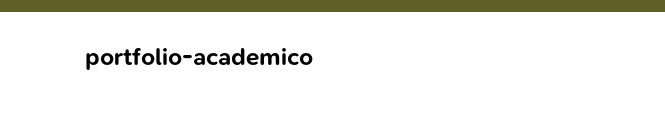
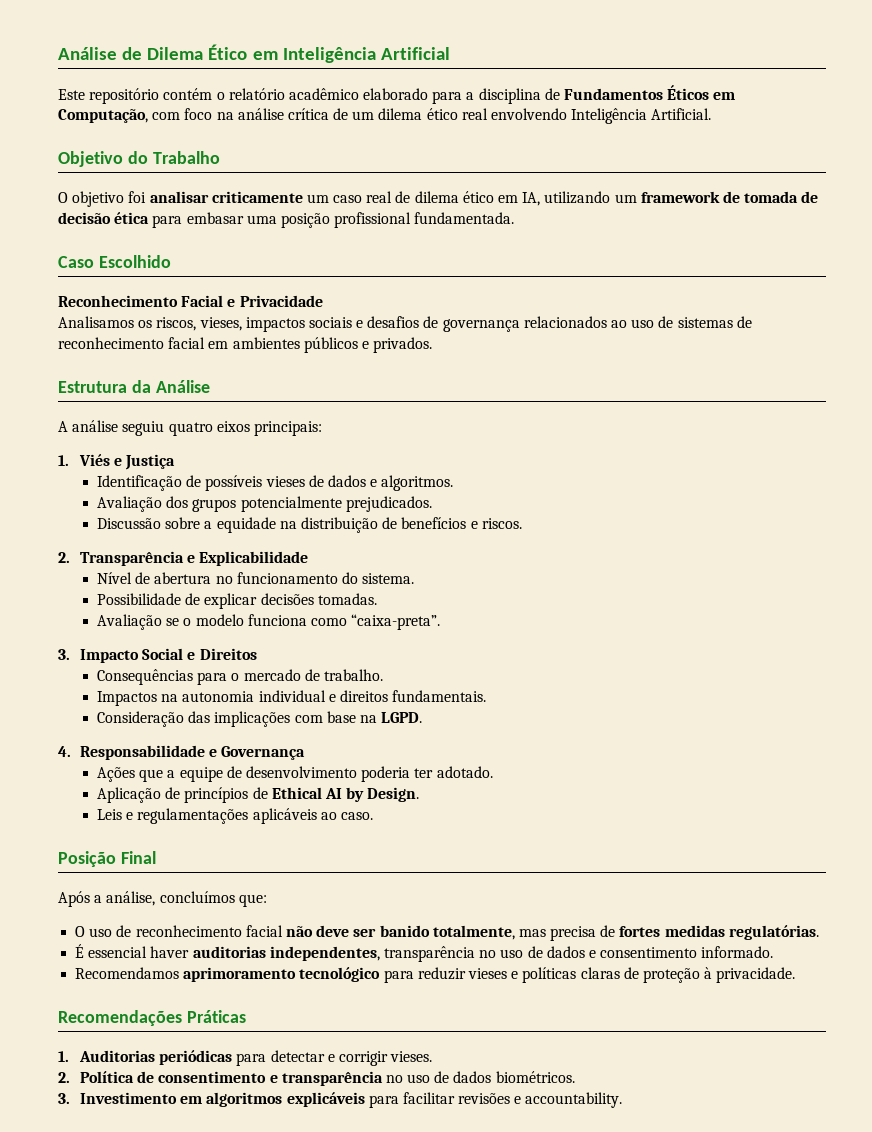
[85,47,313,70] portfolio-academico -> [58,44,450,63] [58,85,736,104] [58,108,712,124] [58,151,220,167] [58,191,819,207] [58,212,515,228] [58,255,171,268] [58,295,323,307] [58,316,752,332] [58,337,433,353] [58,380,210,393] [58,420,322,436] [58,454,176,470] [97,475,454,491] [97,496,432,512] [97,517,522,533] [58,551,309,566] [97,572,415,584] [97,593,377,609] [97,614,441,630] [58,648,257,663] [97,669,383,685] [97,690,487,706] [97,711,423,727] [58,745,306,760] [97,766,493,782] [97,787,420,803] [97,808,373,824] [58,851,156,867] [58,891,267,907] [75,925,819,941] [75,944,774,962] [75,967,796,983] [58,1010,246,1026] [58,1050,433,1066] [58,1071,575,1086] [58,1092,623,1108] Análise de Dilema Ético em Inteligência Artificial // Este repositório contém o relatório acadêmico elaborado para a disciplina de Fundamentos Éticos em Computação, com foco na análise crítica de um dilema ético real envolvendo Inteligência Artificial. // Objetivo do Trabalho // O objetivo foi analisar criticamente um caso real de dilema ético em IA, utilizando um framework de tomada de decisão ética para embasar uma posição profissional fundamentada. // Caso Escolhido // Reconhecimento Facial e Privacidade // Analisamos os riscos, vieses, impactos sociais e desafios de governança relacionados ao uso de sistemas de reconhecimento facial em ambientes públicos e privados. // Estrutura da Análise // A análise seguiu quatro eixos principais: // 1. Viés e Justiça // Identificação de possíveis vieses de dados e algoritmos. // Avaliação dos grupos potencialmente prejudicados. // Discussão sobre a equidade na distribuição de benefícios e riscos. // 2. Transparência e Explicabilidade // Nível de abertura no funcionamento do sistema. // Possibilidade de explicar decisões tomadas. // Avaliação se o modelo funciona como “caixa-preta”. // 3. Impacto Social e Direitos // Consequências para o mercado de trabalho. // Impactos na autonomia individual e direitos fundamentais. // Consideração das implicações com base na LGPD. // 4. Responsabilidade e Governança // Ações que a equipe de desenvolvimento poderia ter adotado. // Aplicação de princípios de Ethical AI by Design. // Leis e regulamentações aplicáveis ao caso. // Posição Final // Após a análise, concluímos que: // O uso de reconhecimento facial não deve ser banido totalmente, mas precisa de fortes medidas regulatórias. // É essencial haver auditorias independentes, transparência no uso de dados e consentimento informado. // Recomendamos aprimoramento tecnológico para reduzir vieses e políticas claras de proteção à privacidade. // Recomendações Práticas // 1. Auditorias periódicas para detectar e corrigir vieses. // 2. Política de consentimento e transparência no uso de dados biométricos. // 3. Investimento em algoritmos explicáveis para facilitar revisões e accountability.

